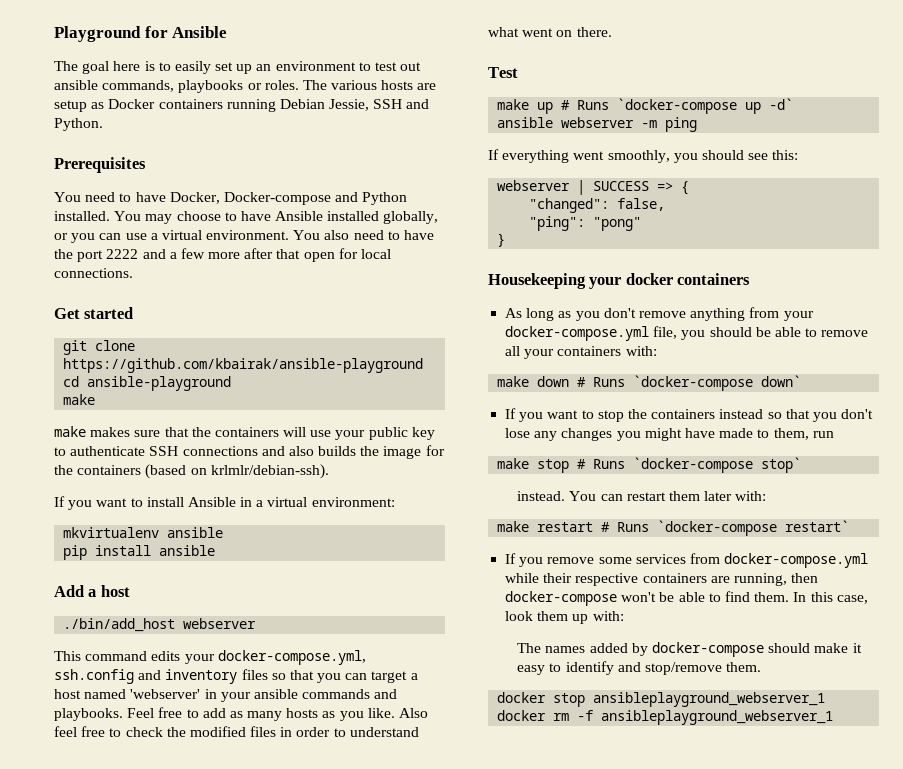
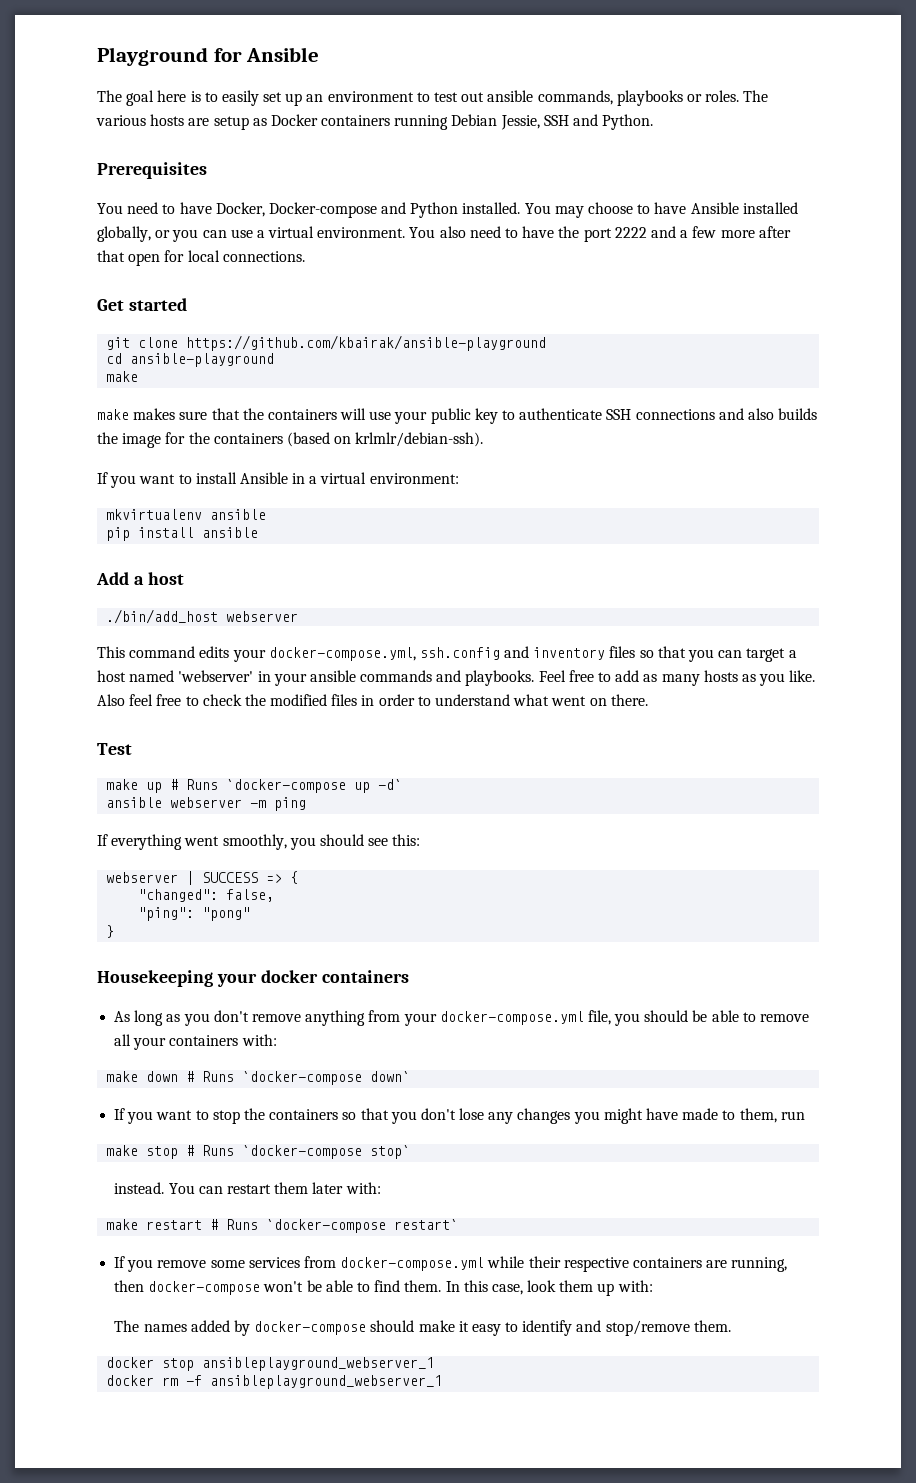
[719,409,764,419] instead -> (339, 1114) none

